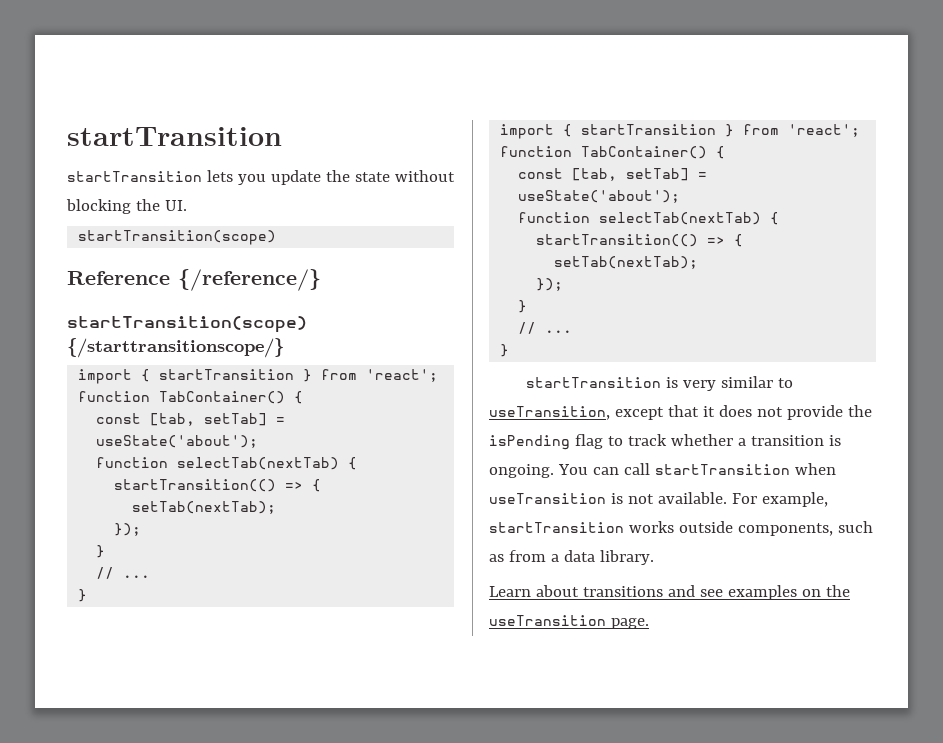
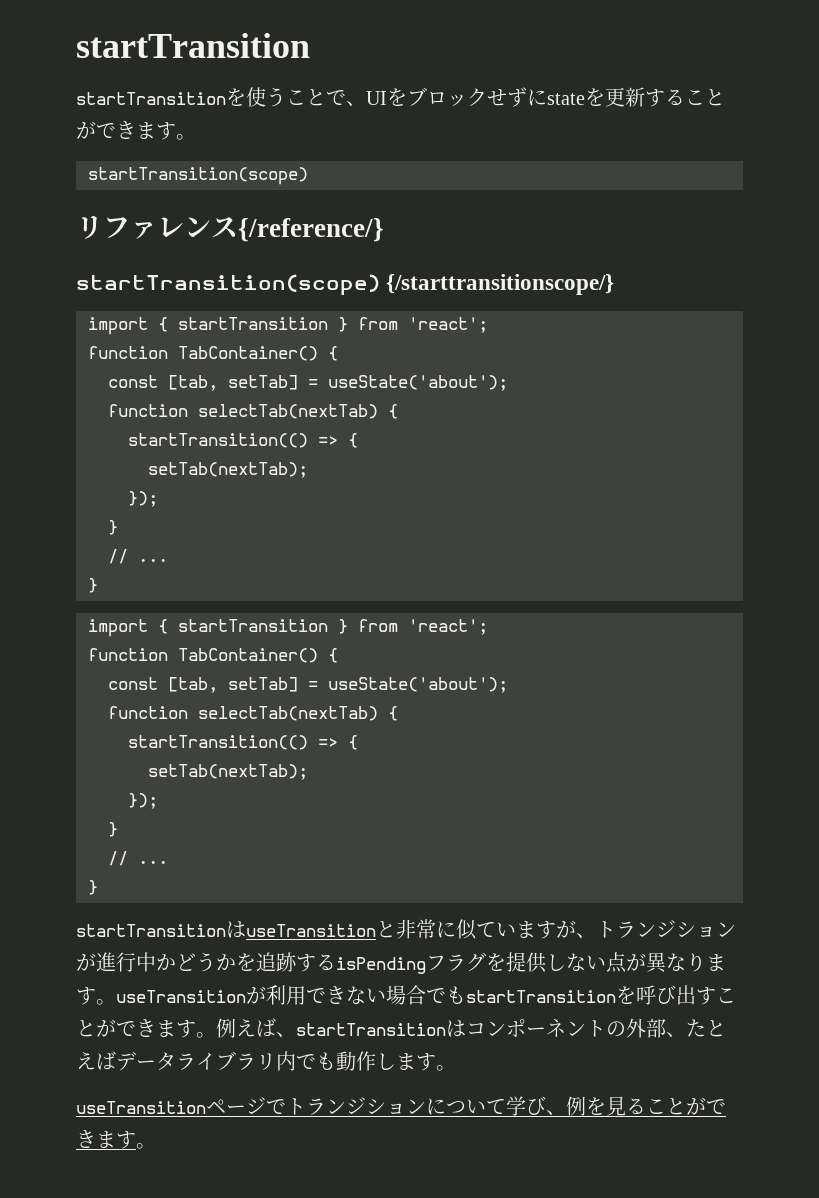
[206,170,455,185] [66,199,187,214] [78,230,277,245] [67,271,170,285] lets you update the state without blocking the UI. // startTransition(scope) // Reference -> [226,87,725,107] [76,121,196,140] [88,167,308,185] [76,216,238,239] を使うことで、UIをブロックせずにstateを更新することができます。 // startTransition(scope) // リファレンス
[666,376,794,391] [489,405,872,420] [489,434,841,450] [489,463,836,478] [489,492,828,507] [489,521,873,536] [489,550,654,565] [489,585,850,600] [489,615,649,629] is very similar to useTransition, except that it does not provide the isPending flag to track whether a transition is ongoing. You can call startTransition when useTransition is not available. For example, startTransition works outside components, such as from a data library. // Learn about transitions and see examples on the useTransition page. -> [226,919,736,940] [76,952,726,974] [76,985,736,1005] [76,1018,726,1038] [76,1051,456,1071] [76,1096,726,1116] [76,1130,156,1149] はuseTransitionと非常に似ていますが、トランジションが進行中かどうかを追跡するisPendingフラグを提供しない点が異なります。useTransitionが利用できない場合でもstartTransitionを呼び出すことができます。例えば、startTransitionはコンポーネントの外部、たとえばデータライブラリ内でも動作します。 // useTransitionページでトランジションについて学び、例を見ることができます。

